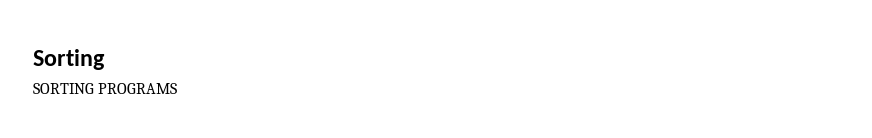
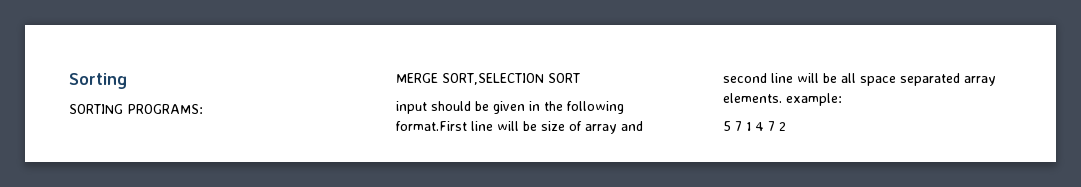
[98,83,178,94] PROGRAMS -> [127,104,203,114] [396,73,580,85] [396,101,624,114] [396,121,643,134] [723,73,996,86] [723,93,842,106] [723,121,786,131] PROGRAMS: // MERGE SORT,SELECTION SORT // input should be given in the following format.First line will be size of array and second line will be all space separated array elements. example: // 5 7 1 4 7 2

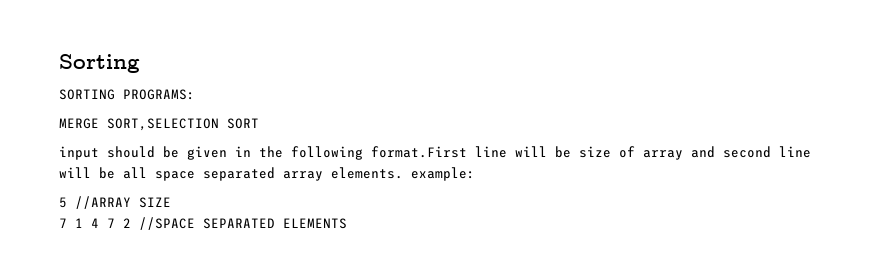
(731, 126) none -> [75,196,171,209] //ARRAY SIZE //
(786, 126) none -> [139,217,347,230] //SPACE SEPARATED ELEMENTS

